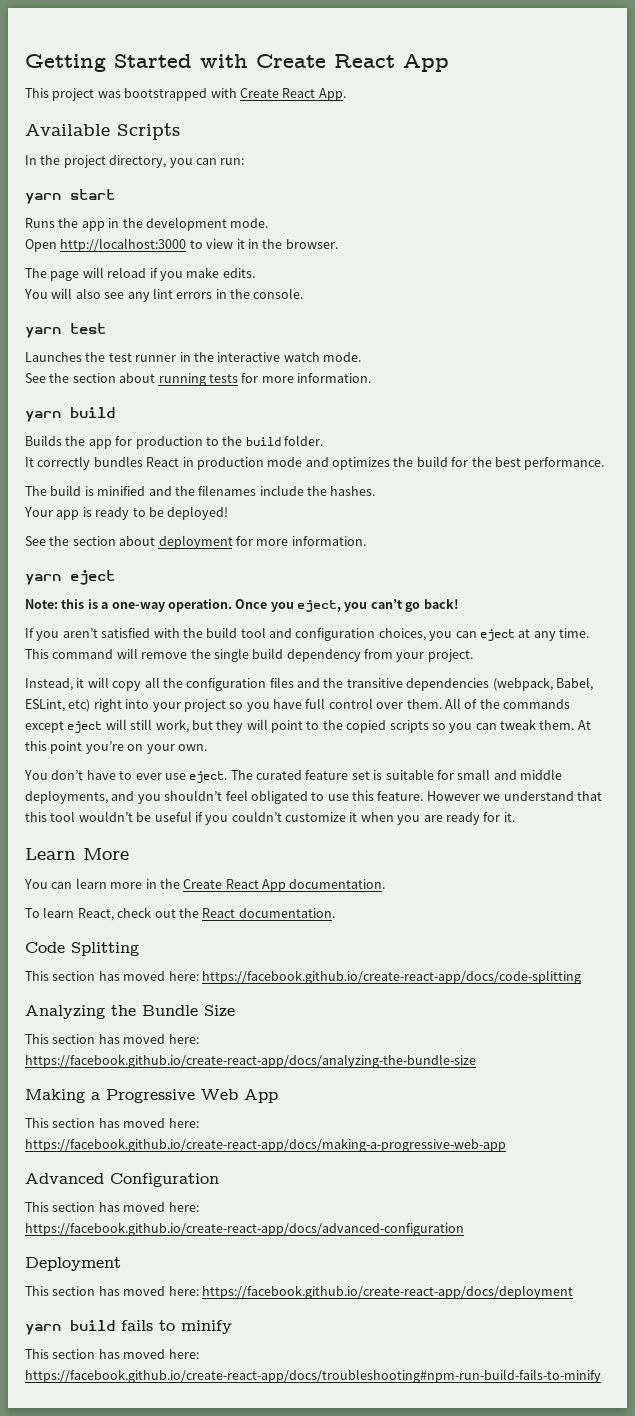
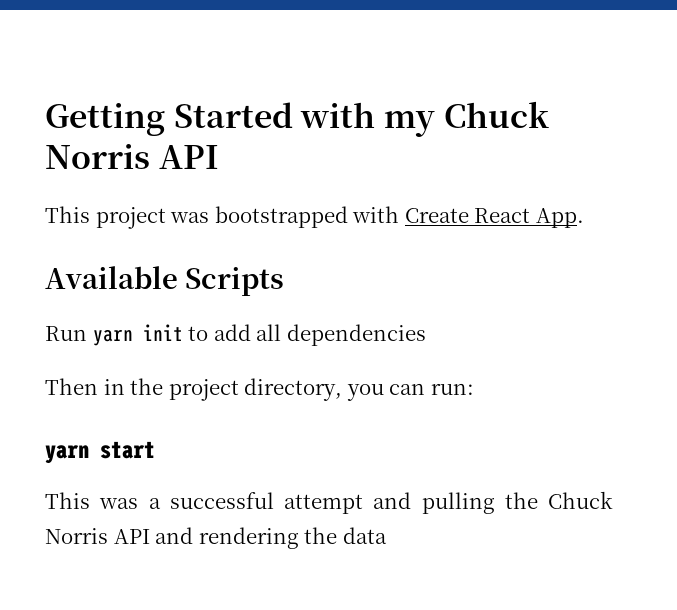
[256,54,449,72] Create React App -> [383,101,549,137] [45,144,219,169] my Chuck Norris API
[25,155,37,165] In -> [45,324,426,346] [45,378,125,395] Run yarn init to add all dependencies // Then in
[25,217,269,231] [25,238,338,252] [25,267,255,281] [24,288,304,302] [25,323,106,338] [25,352,361,362] [25,373,371,386] [25,407,115,422] [25,435,323,449] [25,456,605,470] [25,485,376,496] [24,506,229,520] [25,535,366,549] [25,570,115,585] [25,599,459,612] [25,627,589,641] [25,648,473,662] [25,677,593,691] [25,698,570,712] [25,719,591,733] [25,741,207,754] [24,769,562,783] [25,790,602,804] [25,811,515,825] [25,848,129,860] [24,878,386,892] [25,907,335,921] [25,942,139,956] [25,970,581,984] [25,1005,235,1019] [25,1034,199,1044] [25,1054,476,1068] [25,1089,278,1103] [25,1118,199,1128] [25,1138,506,1152] [25,1173,219,1187] [25,1202,199,1212] [25,1222,464,1236] [25,1257,121,1271] [25,1285,573,1299] [25,1320,232,1335] [25,1349,199,1359] [25,1369,601,1383] Runs the app in the development mode. // Open http://localhost:3000 to view it in the browser. // The page will reload if you make edits. // You will also see any lint errors in the console. // yarn test // Launches the test runner in the interactive watch mode. // See the section about running tests for more information. // yarn build // Builds the app for production to the build folder. // It correctly bundles React in production mode and optimizes the build for the best performance. // The build is minified and the filenames include the hashes. // Your app is ready to be deployed! // See the section about deployment for more information. // yarn eject // Note: this is a one-way operation. Once you eject, you can’t go back! // If you aren’t satisfied with the build tool and configuration choices, you can eject at any time. This command will remove the single build dependency from your project. // Instead, it will copy all the configuration files and the transitive dependencies (webpack, Babel, ESLint, etc) right into your project so you have full control over them. All of the commands except eject will still work, but they will point to the copied scripts so you can tweak them. At this point you’re on your own. // You don’t have to ever use eject. The curated feature set is suitable for small and middle deployments, and you shouldn’t feel obligated to use this feature. However we understand that this tool wouldn’t be useful if you couldn’t customize it when you are ready for it. // Learn More // You can learn more in the Create React App documentation. // To learn React, check out the React documentation. // Code Splitting // This section has moved here: https://facebook.github.io/create-react-app/docs/code-splitting // Analyzing the Bundle Size // This section has moved here: https://facebook.github.io/create-react-app/docs/analyzing-the-bundle-size // Making a Progressive Web App // This section has moved here: https://facebook.github.io/create-react-app/docs/making-a-progressive-web-app // Advanced Configuration // This section has moved here: https://facebook.github.io/create-react-app/docs/advanced-configuration // Deployment // This section has moved here: https://facebook.github.io/create-react-app/docs/deployment // yarn build fails to minify // This section has moved here: https://facebook.github.io/create-react-app/docs/troubleshooting#npm-run-build-fails-to-minify -> [45,491,613,514] [45,527,387,549] This was a successful attempt and pulling the Chuck Norris API and rendering the data

